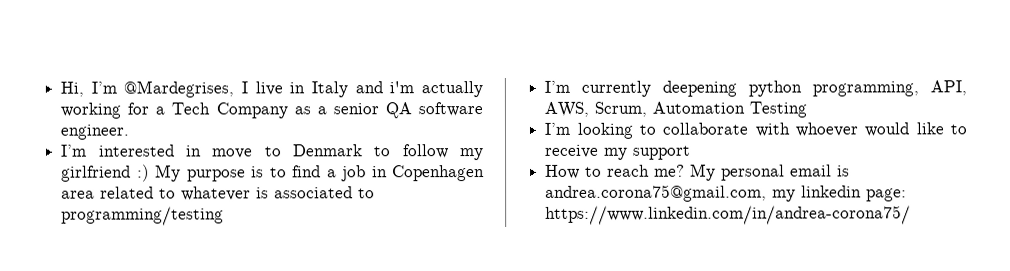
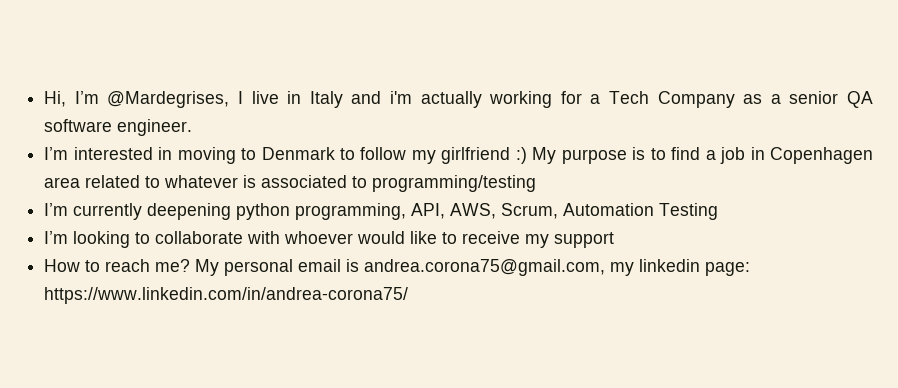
[212,148,254,159] move -> [177,147,236,164] moving

